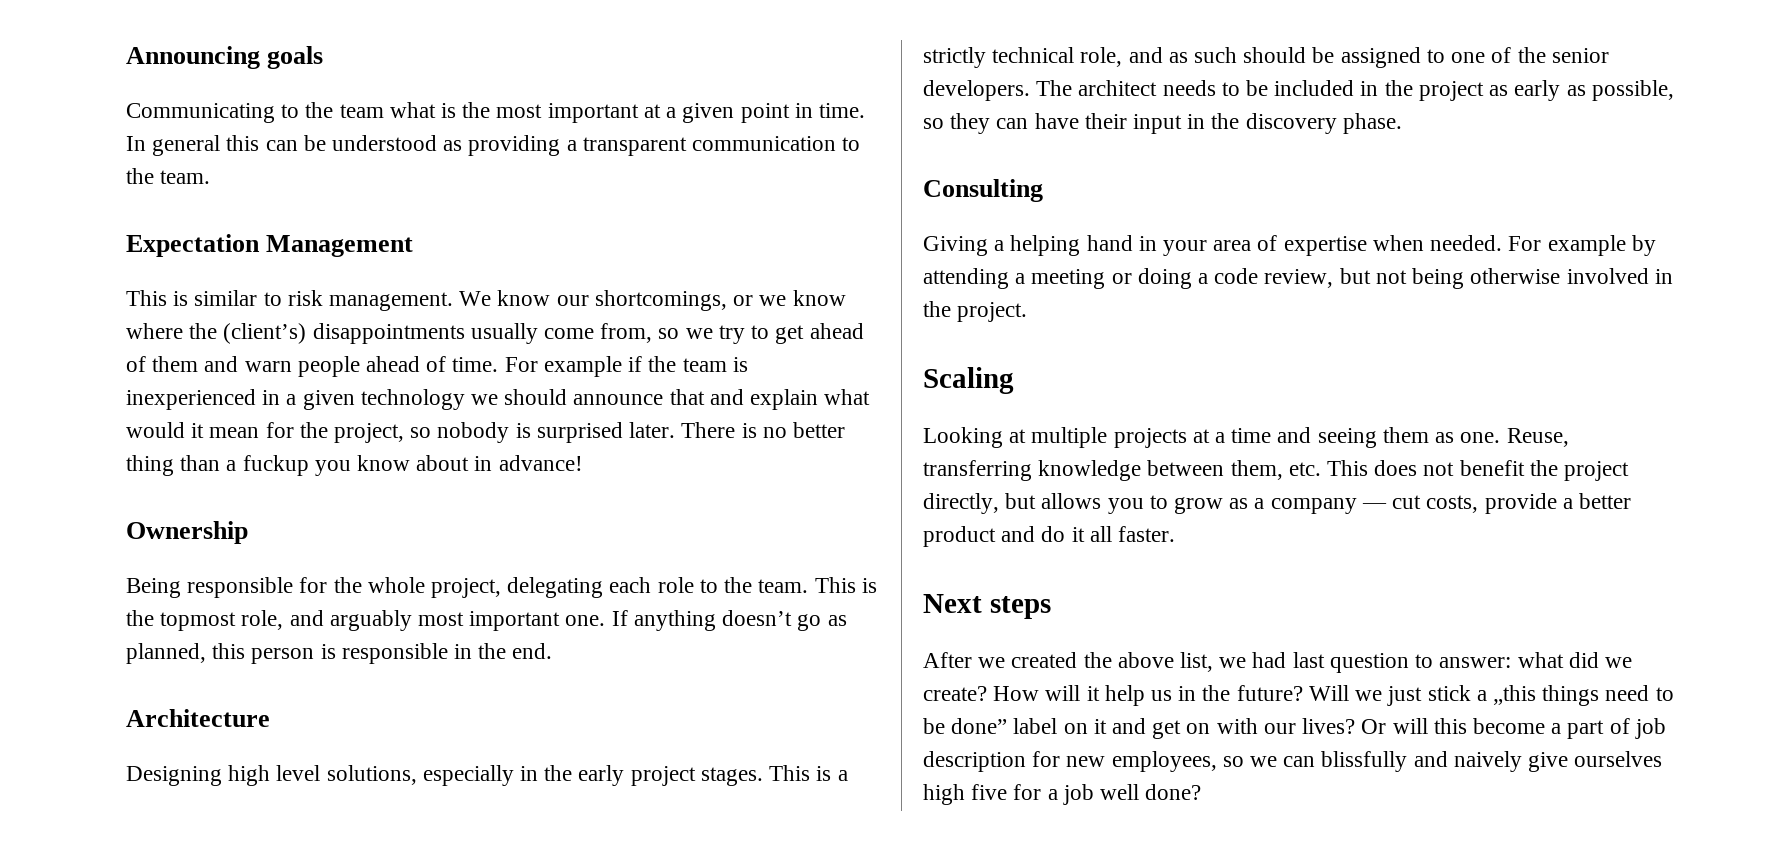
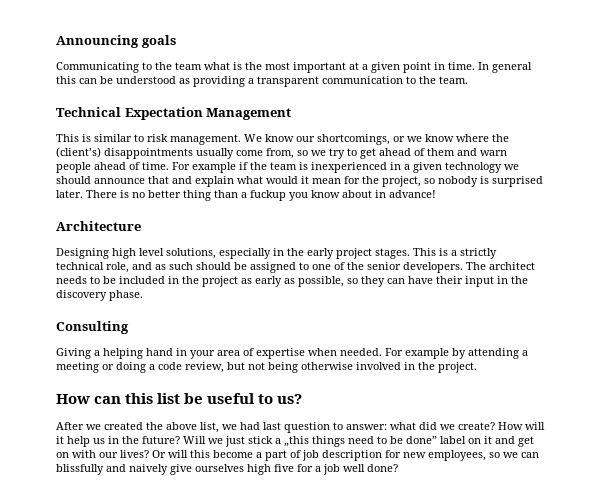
(211, 177) none -> [56,107,121,117] Technical
[126,521,248,544] [126,577,877,598] [126,610,847,631] [126,643,553,664] // Ownership // Being responsible for the whole project, delegating each role to the team. This is the topmost role, and arguably most important one. If anything doesn’t go as planned, this person is responsible in the end. -> (436, 194) none
[923,367,1014,394] [923,427,1569,448] [923,460,1630,481] [923,493,1631,514] [923,526,1176,547] [923,594,1051,619] Scaling // Looking at multiple projects at a time and seeing them as one. Reuse, transferring knowledge between them, etc. This does not benefit the project directly, but allows you to grow as a company — cut costs, provide a better product and do it all faster. // Next steps -> [56,393,303,404] How can this list be useful to us?

